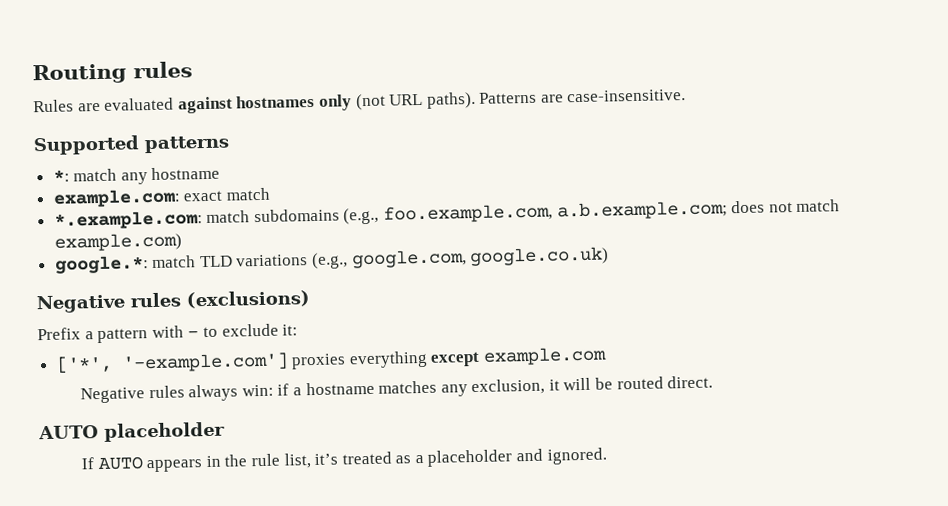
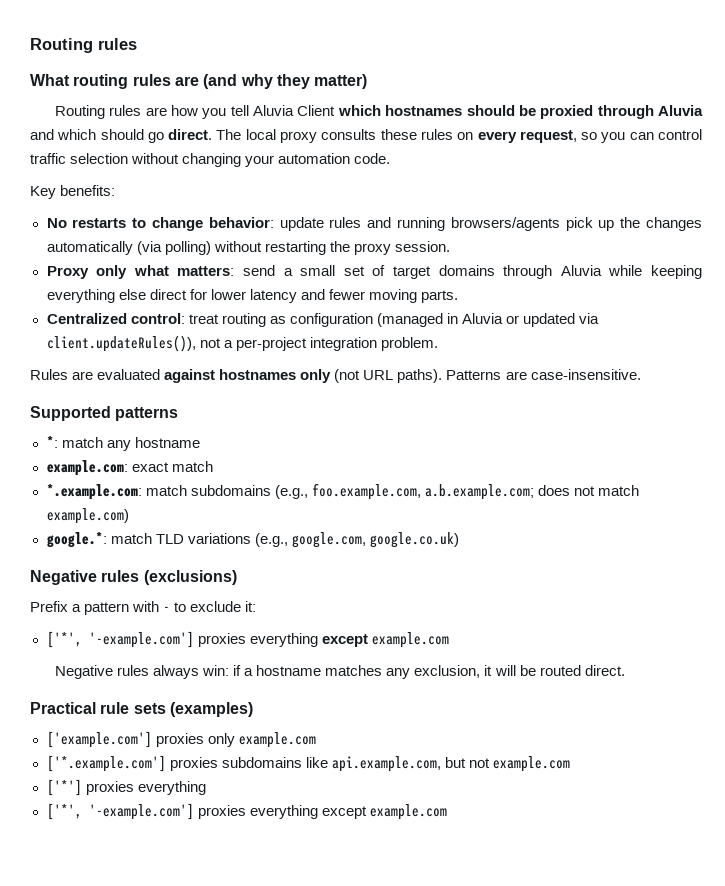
[32,61,193,85] Routing rules -> [30,38,137,53] [30,74,368,89] [54,105,703,119] [30,129,702,143] [30,153,391,167] [30,185,116,199] [46,217,702,231] [46,241,450,255] [46,265,703,279] [46,289,458,303] [46,313,600,327] [46,335,438,352] Routing rules // What routing rules are (and why they matter) // Routing rules are how you tell Aluvia Client which hostnames should be proxied through Aluvia and which should go direct. The local proxy consults these rules on every request, so you can control traffic selection without changing your automation code. // Key benefits: // No restarts to change behavior: update rules and running browsers/agents pick up the changes automatically (via polling) without restarting the proxy session. // Proxy only what matters: send a small set of target domains through Aluvia while keeping everything else direct for lower latency and fewer moving parts. // Centralized control: treat routing as configuration (managed in Aluvia or updated via client.updateRules()), not a per-project integration problem.
[38,421,225,442] [80,447,607,473] AUTO placeholder // If AUTO appears in the rule list, it’s treated as a placeholder and ignored. -> [30,702,253,717] [46,731,316,748] [46,755,570,772] [46,779,206,796] [46,803,447,820] Practical rule sets (examples) // ['example.com'] proxies only example.com // ['*.example.com'] proxies subdomains like api.example.com, but not example.com // ['*'] proxies everything // ['*', '-example.com'] proxies everything except example.com

